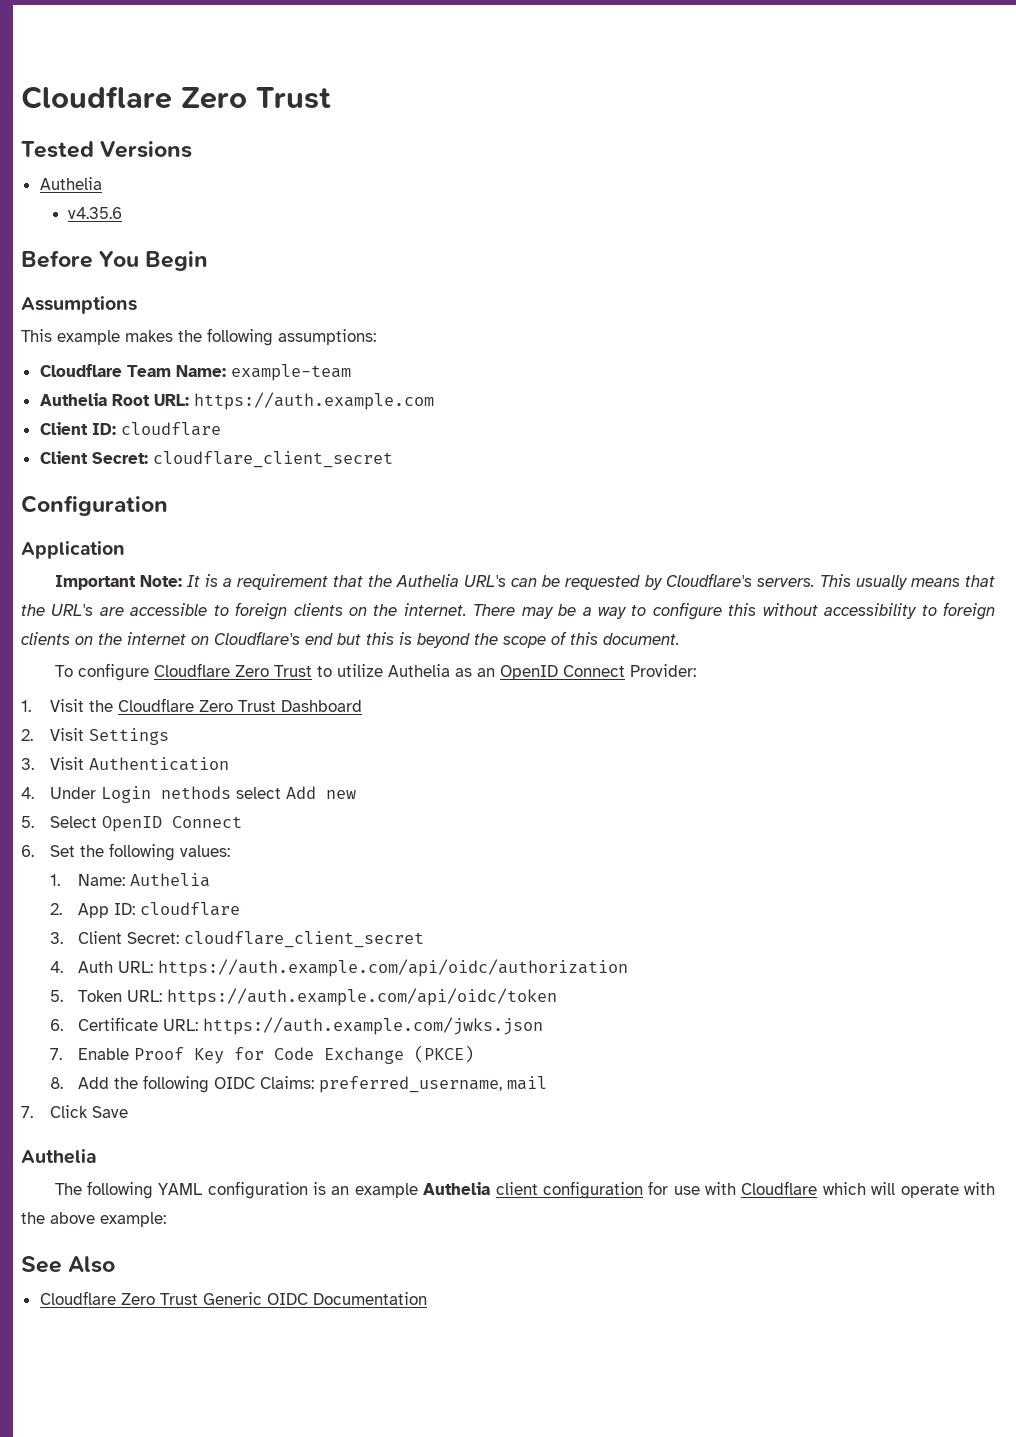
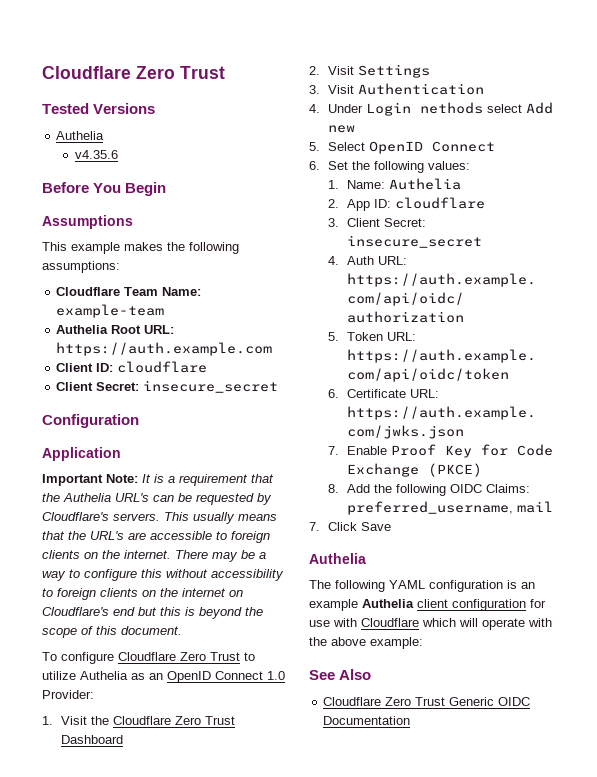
[152,451,393,468] cloudflare_client_secret -> [143,380,279,393] insecure_secret
(625, 671) none -> [267,671,285,680] 1.0
[184,931,425,948] cloudflare_client_secret -> [346,235,482,248] insecure_secret

